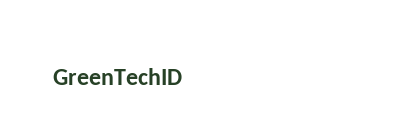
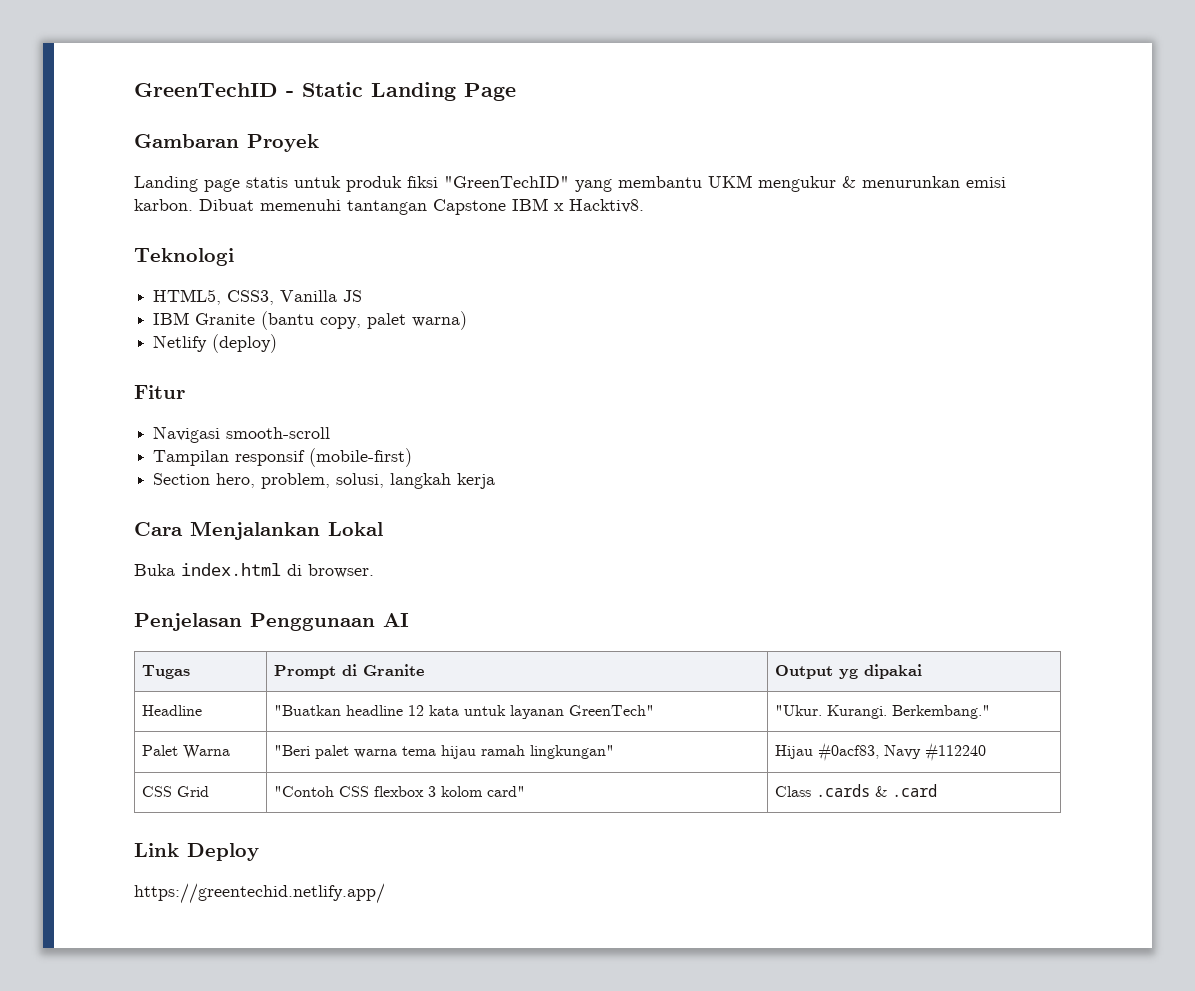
(182, 76) none -> [286,82,516,101] [134,134,319,152] [134,175,1006,192] [134,198,644,215] [134,248,234,266] [153,289,363,305] [153,311,468,330] [153,334,278,353] [134,385,185,399] [153,426,331,443] [153,448,413,467] [153,473,496,489] [134,521,383,540] [134,563,374,578] [134,613,409,631] [141,665,190,679] [273,664,424,679] [774,664,922,679] [141,705,202,716] [273,705,654,719] [774,705,990,719] [141,745,230,759] [273,745,614,759] [774,742,986,762] [141,786,209,797] [273,786,525,797] [774,784,937,797] [134,843,259,861] [134,883,385,904] - Static Landing Page // Gambaran Proyek // Landing page statis untuk produk fiksi "GreenTechID" yang membantu UKM mengukur & menurunkan emisi karbon. Dibuat memenuhi tantangan Capstone IBM x Hacktiv8. // Teknologi // HTML5, CSS3, Vanilla JS // IBM Granite (bantu copy, palet warna) // Netlify (deploy) // Fitur // Navigasi smooth-scroll // Tampilan responsif (mobile-first) // Section hero, problem, solusi, langkah kerja // Cara Menjalankan Lokal // Buka index.html di browser. // Penjelasan Penggunaan AI // Tugas | Prompt di Granite | Output yg dipakai // Headline | "Buatkan headline 12 kata untuk layanan GreenTech" | "Ukur. Kurangi. Berkembang." // Palet Warna | "Beri palet warna tema hijau ramah lingkungan" | Hijau #0acf83, Navy #112240 // CSS Grid | "Contoh CSS flexbox 3 kolom card" | Class .cards & .card // Link Deploy // https://greentechid.netlify.app/

